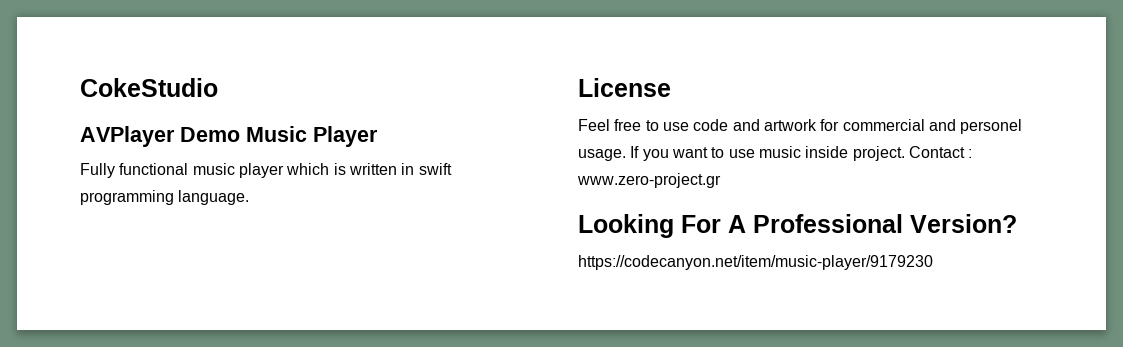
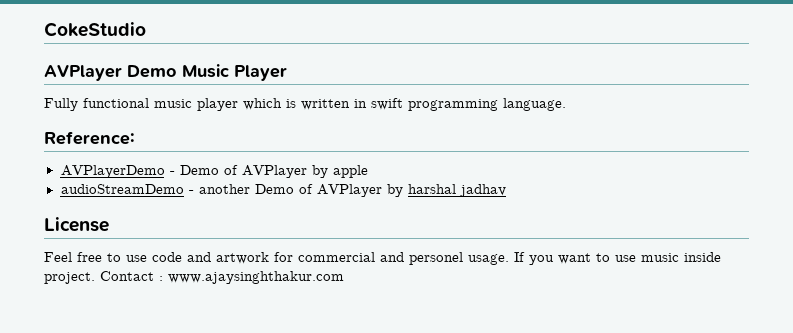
(250, 197) none -> [44,131,135,145] [60,165,368,178] [60,184,506,197] // Reference: // AVPlayerDemo - Demo of AVPlayer by apple // audioStreamDemo - another Demo of AVPlayer by harshal jadhav
[577,173,721,188] [578,214,1017,238] [578,255,933,270] www.zero-project.gr // Looking For A Professional Version? // https://codecanyon.net/item/music-player/9179230 -> [168,271,344,284] www.ajaysinghthakur.com

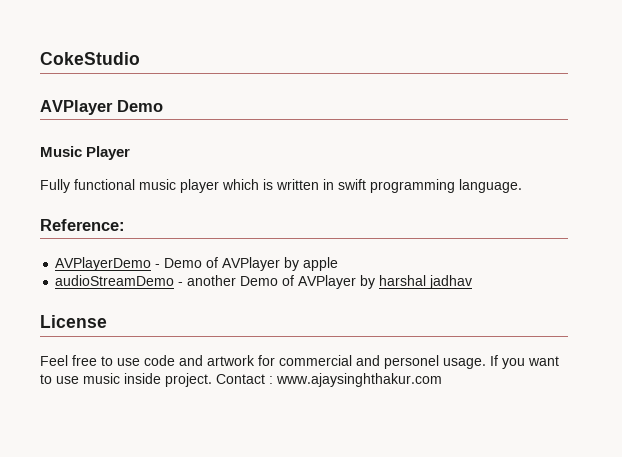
(177, 71) none -> (163, 106) //

